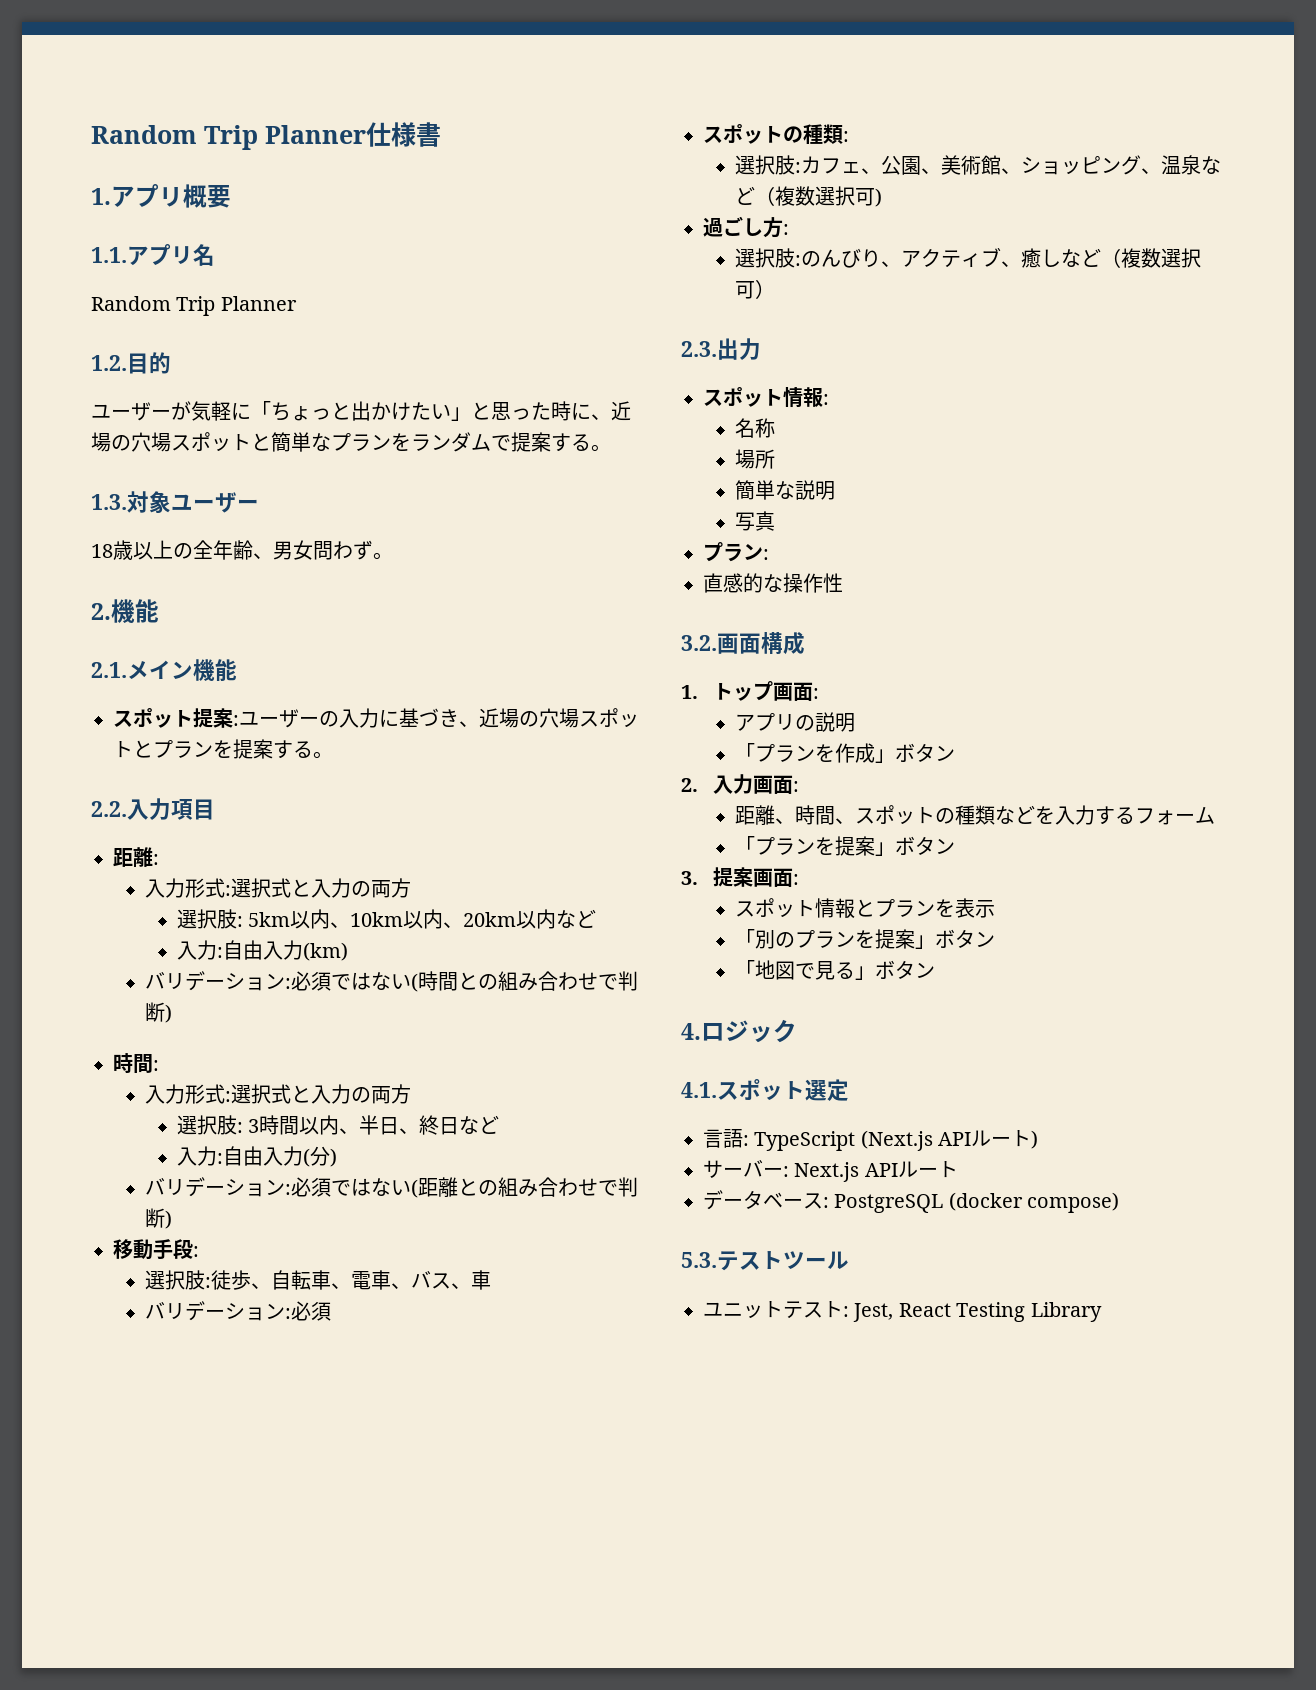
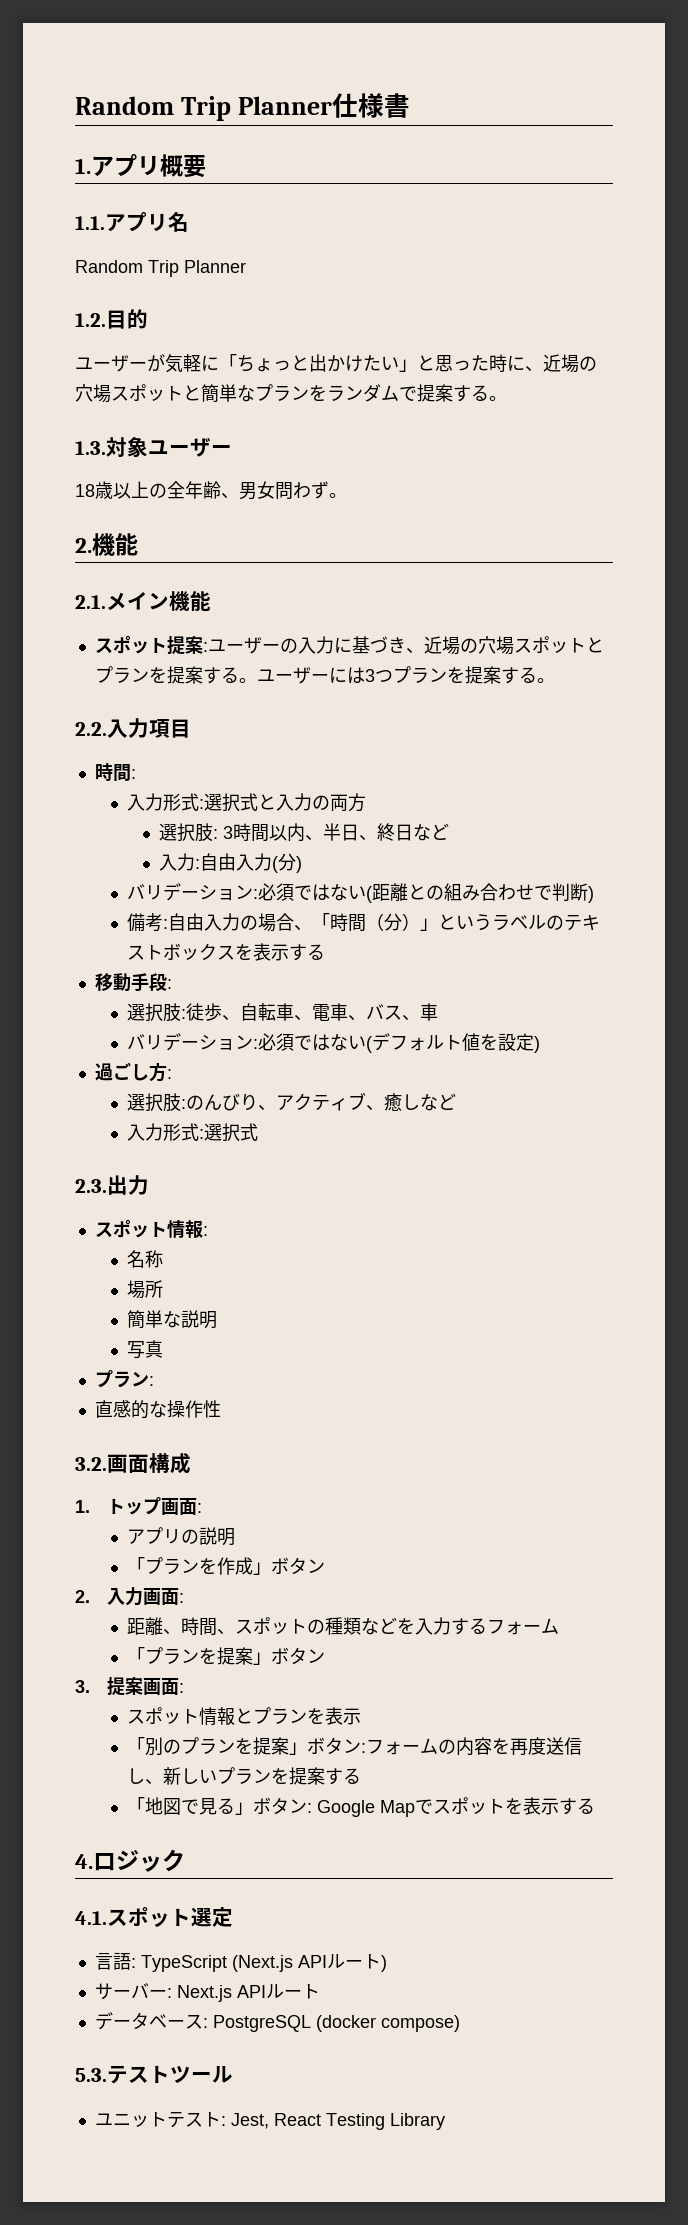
[91,798,215,820] [113,847,159,867] [144,878,411,898] [176,909,597,929] [176,940,348,961] [144,971,638,992] [144,1002,172,1023] // 2.2.入力項目 // 距離: // 入力形式:選択式と入力の両方 // 選択肢: 5km以内、10km以内、20km以内など // 入力:自由入力(km) // バリデーション:必須ではない(時間との組み合わせで判断) -> [256,666,555,684] [75,718,191,738] ユーザーには3つプランを提案する。 // 2.2.入力項目
(172, 1219) none -> [126,913,600,932] [126,943,325,961] // 備考:自由入力の場合、「時間（分）」というラベルのテキストボックスを表示する
[703,124,849,144] [734,155,1221,175] [734,186,875,206] // スポットの種類: // 選択肢:カフェ、公園、美術館、ショッピング、温泉など（複数選択可 -> [293,1033,534,1053] ではない(デフォルト値を設定
[1100,248,1201,268] [734,279,775,299] （複数選択可） -> [126,1123,258,1142] // 入力形式:選択式
(995, 939) none -> [360,1737,582,1756] [126,1767,361,1785] :フォームの内容を再度送信し、新しいプランを提案する
(935, 970) none -> [306,1797,595,1817] : Google Mapでスポットを表示する

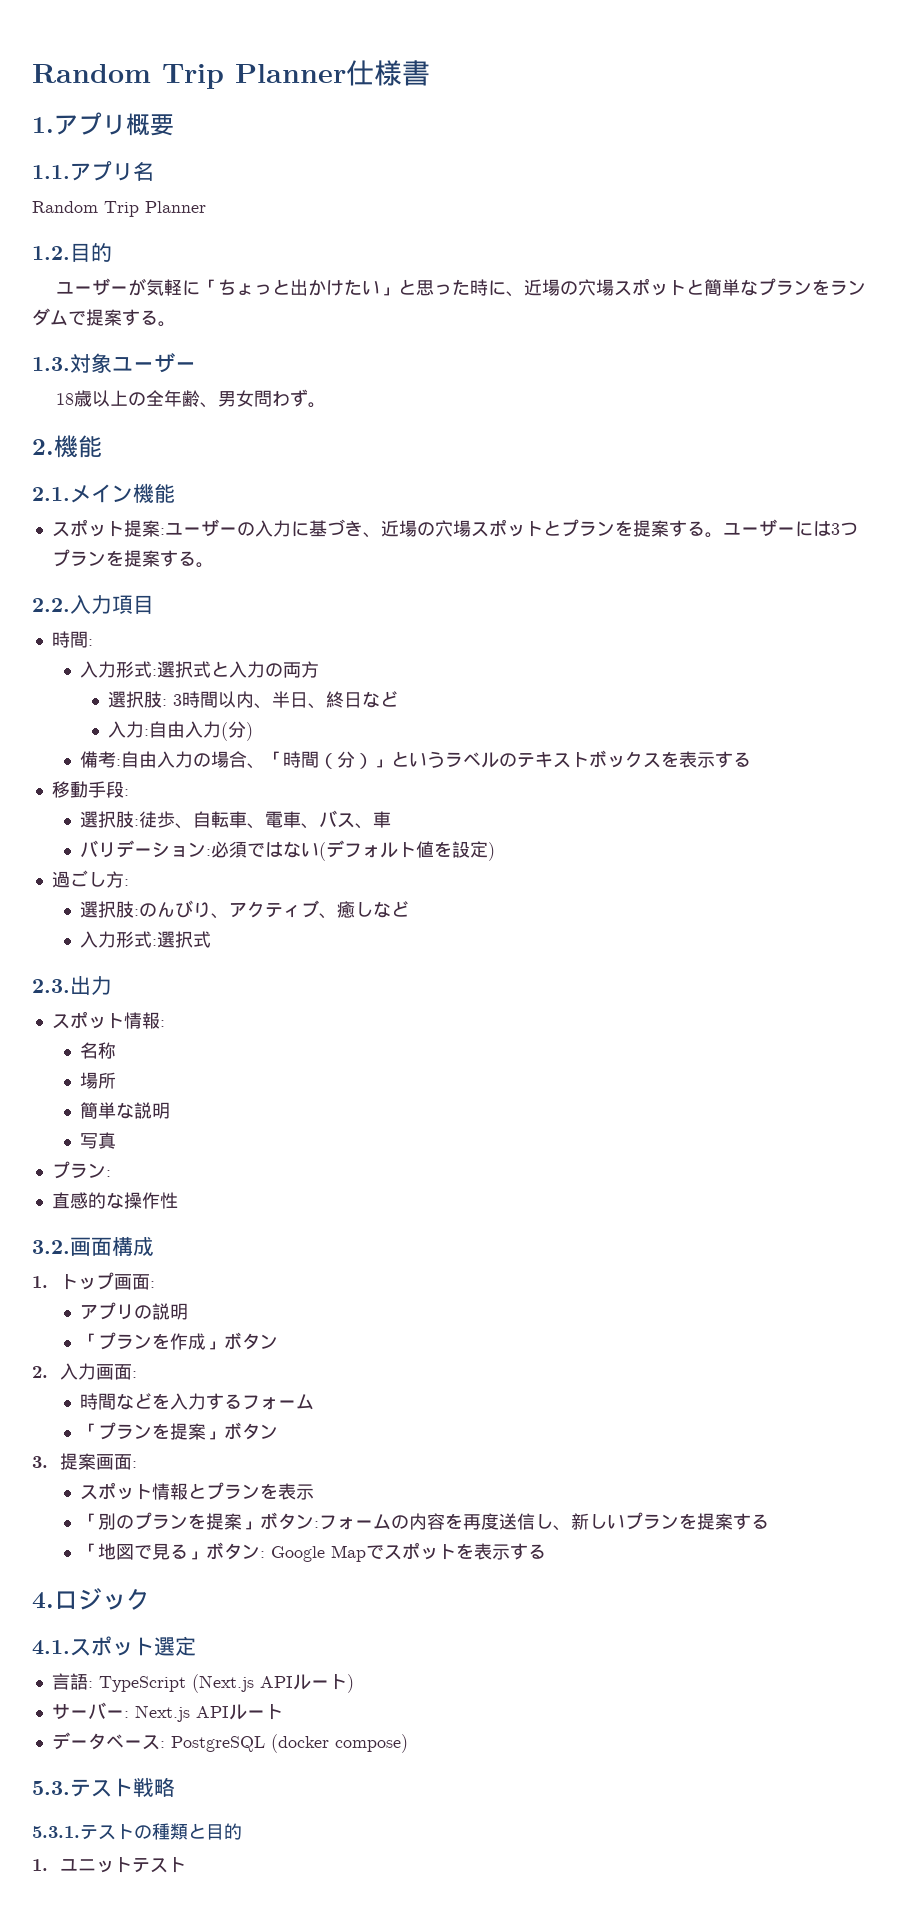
[126,883,594,903] // バリデーション:必須ではない(距離との組み合わせで判断) -> (254, 731) none
[126,1617,361,1636] 距離、時間、スポットの種類 -> [79,1393,116,1410] 時間
[170,2066,233,2083] [94,2111,445,2130] ツール // ユニットテスト: Jest, React Testing Library -> [133,1777,175,1797] [32,1823,242,1840] [32,1857,187,1873] 戦略 // 5.3.1.テストの種類と目的 // 1.ユニットテスト

